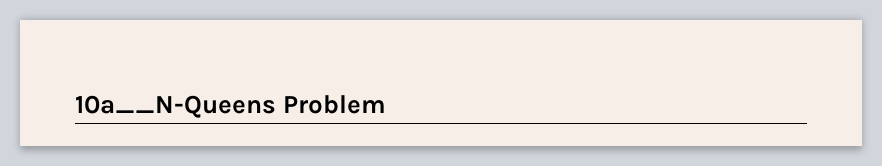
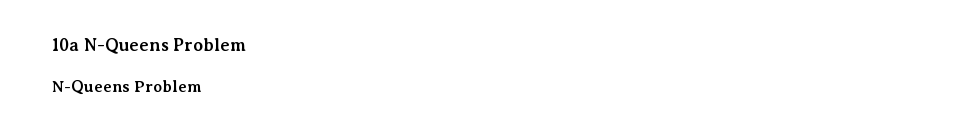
[75,95,387,118] 10a__N-Queens Problem -> [52,38,247,54] [52,80,203,95] 10a N-Queens Problem // N-Queens Problem

